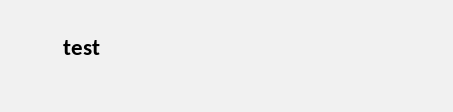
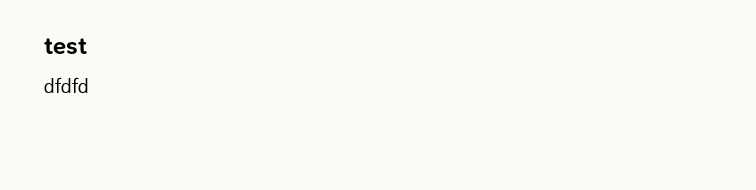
(100, 47) none -> [44,77,89,93] // dfdfd

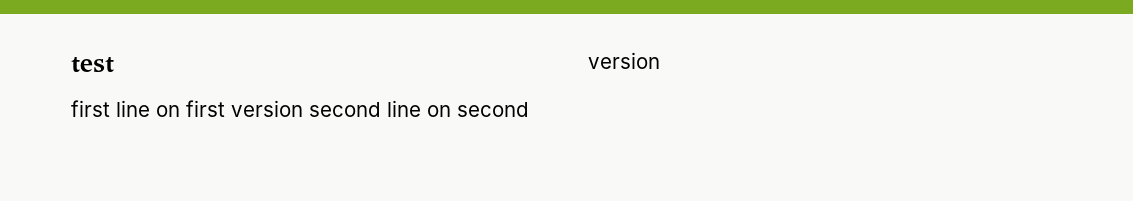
[44,77,89,93] dfdfd -> [71,100,529,117] [588,52,660,69] first line on first version second line on second version

